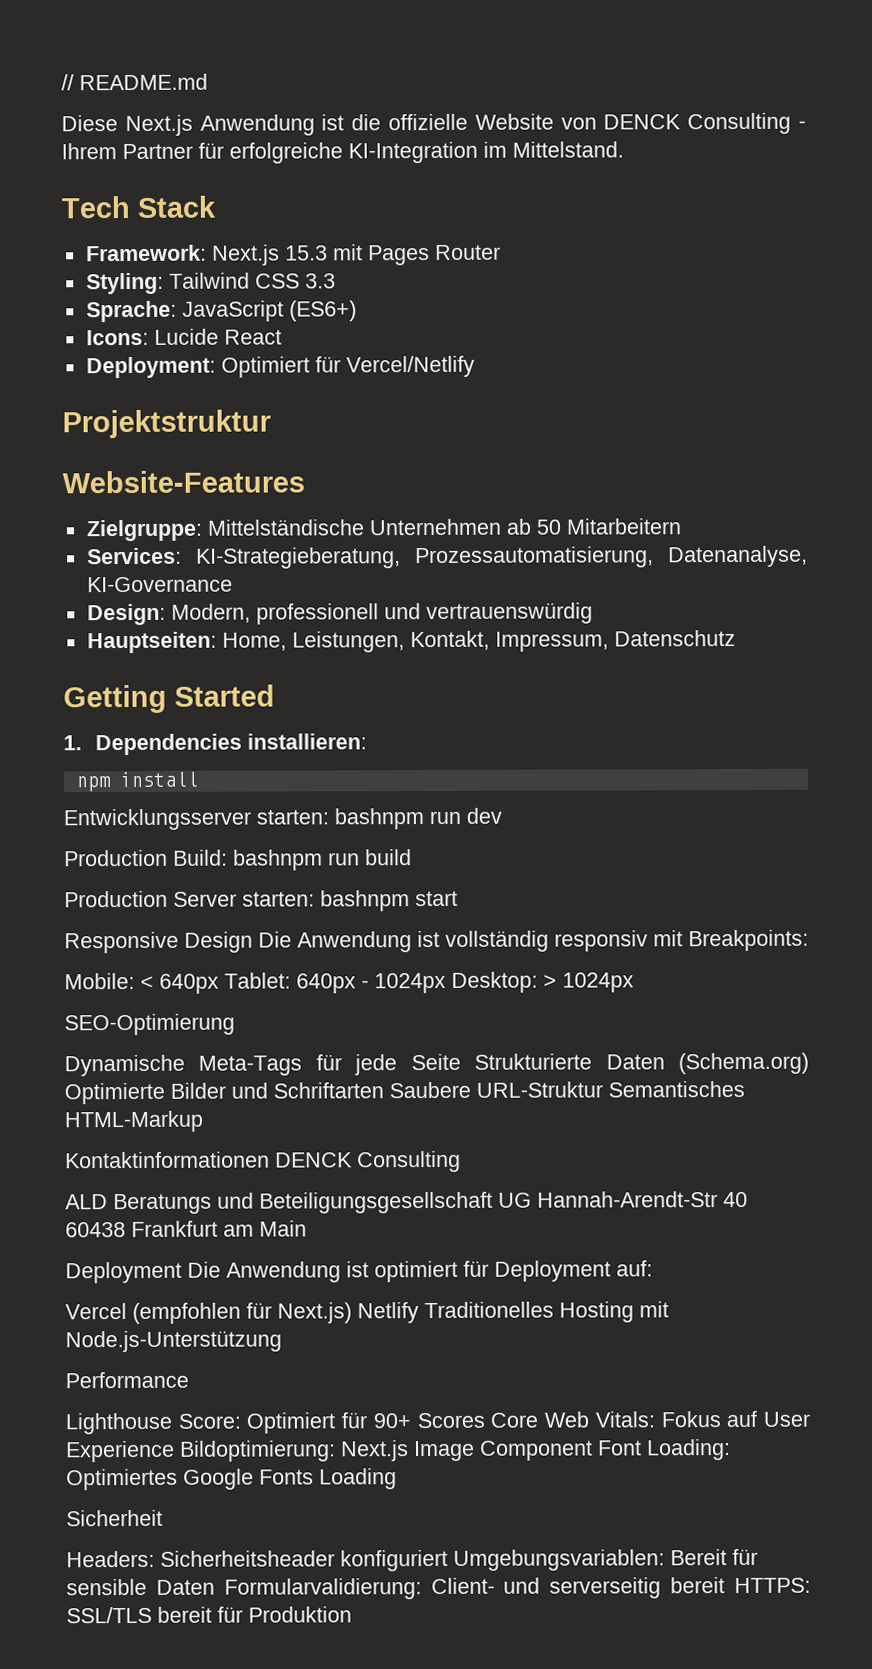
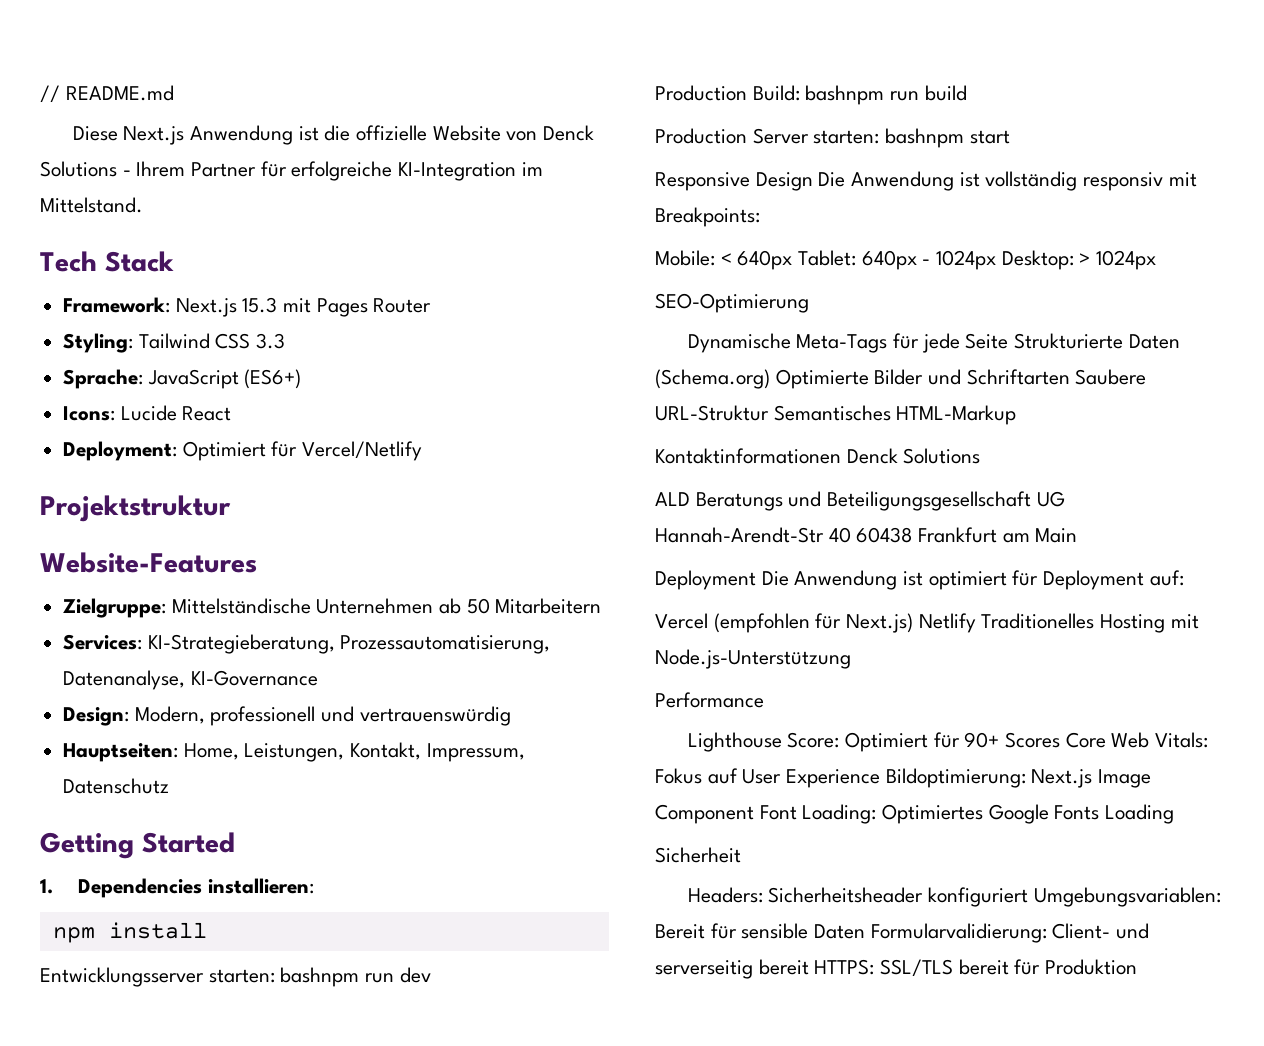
[603,112,792,135] DENCK Consulting -> [543,125,595,141] [40,161,117,177] Denck Solutions
[275,1150,461,1173] DENCK Consulting -> [846,448,981,464] Denck Solutions

